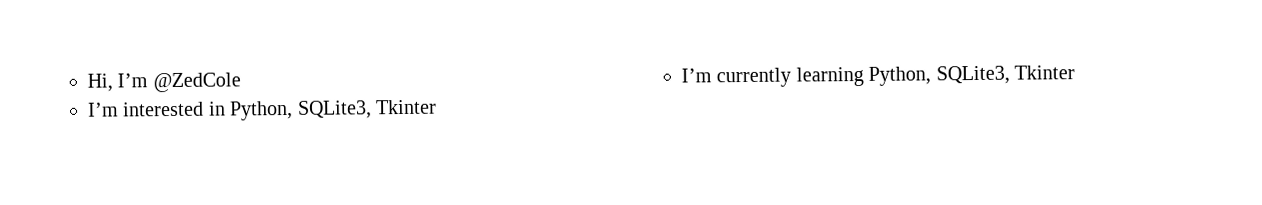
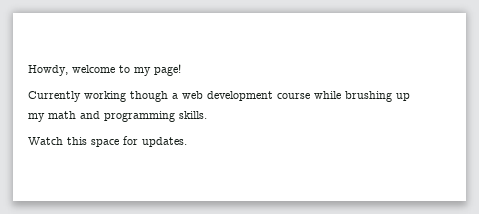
[87,72,241,93] [87,99,437,121] [681,65,1075,88] Hi, I’m @ZedCole // I’m interested in Python, SQLite3, Tkinter // I’m currently learning Python, SQLite3, Tkinter -> [28,64,181,76] [28,91,410,102] [28,111,207,122] [28,136,187,147] Howdy, welcome to my page! // Currently working though a web development course while brushing up my math and programming skills. // Watch this space for updates.

